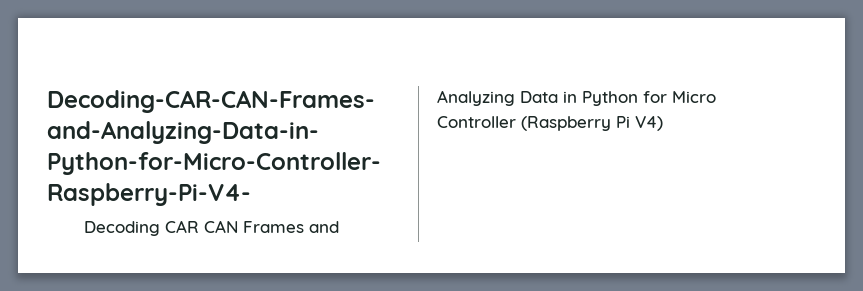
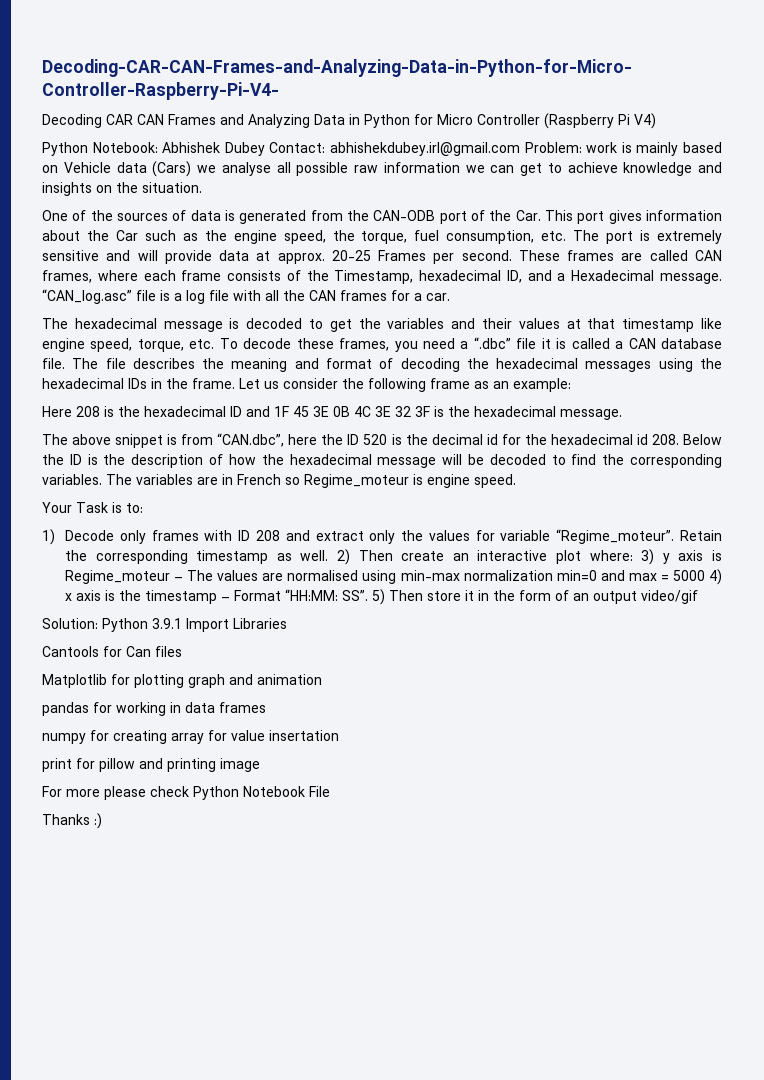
(663, 123) none -> [42,142,723,156] [42,161,722,177] [42,182,202,196] [42,210,722,224] [42,230,722,244] [42,250,722,264] [42,270,722,284] [42,289,450,304] [42,318,722,332] [42,337,723,352] [42,358,723,372] [42,378,571,392] [42,406,622,420] [42,433,722,448] [42,454,722,468] [42,474,516,488] [42,502,143,513] [42,529,723,545] [65,549,722,565] [65,569,723,585] [65,589,699,605] [42,618,287,632] [42,646,182,657] [42,674,322,688] [42,702,266,716] [42,730,339,744] [42,758,260,772] [42,786,330,800] [42,813,102,829] // Python Notebook: Abhishek Dubey Contact: abhishekdubey.irl@gmail.com Problem: work is mainly based on Vehicle data (Cars) we analyse all possible raw information we can get to achieve knowledge and insights on the situation. // One of the sources of data is generated from the CAN-ODB port of the Car. This port gives information about the Car such as the engine speed, the torque, fuel consumption, etc. The port is extremely sensitive and will provide data at approx. 20-25 Frames per second. These frames are called CAN frames, where each frame consists of the Timestamp, hexadecimal ID, and a Hexadecimal message. “CAN_log.asc” file is a log file with all the CAN frames for a car. // The hexadecimal message is decoded to get the variables and their values at that timestamp like engine speed, torque, etc. To decode these frames, you need a “.dbc” file it is called a CAN database file. The file describes the meaning and format of decoding the hexadecimal messages using the hexadecimal IDs in the frame. Let us consider the following frame as an example: // Here 208 is the hexadecimal ID and 1F 45 3E 0B 4C 3E 32 3F is the hexadecimal message. // The above snippet is from “CAN.dbc”, here the ID 520 is the decimal id for the hexadecimal id 208. Below the ID is the description of how the hexadecimal message will be decoded to find the corresponding variables. The variables are in French so Regime_moteur is engine speed. // Your Task is to: // 1) Decode only frames with ID 208 and extract only the values for variable “Regime_moteur”. Retain the corresponding timestamp as well. 2) Then create an interactive plot where: 3) y axis is Regime_moteur – The values are normalised using min-max normalization min=0 and max = 5000 4) x axis is the timestamp – Format “HH:MM: SS”. 5) Then store it in the form of an output video/gif // Solution: Python 3.9.1 Import Libraries // Cantools for Can files // Matplotlib for plotting graph and animation // pandas for working in data frames // numpy for creating array for value insertation // print for pillow and printing image // For more please check Python Notebook File // Thanks :)

